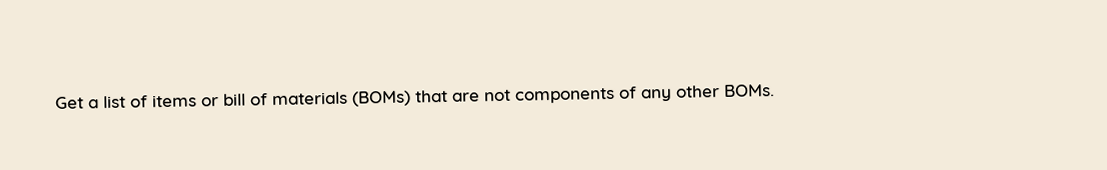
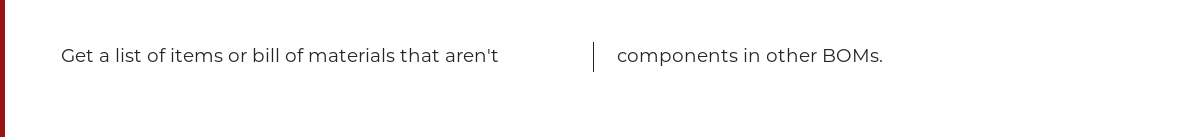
[352,86,672,107] (BOMs) that are not components of any -> [400,48,761,66] that aren't components in

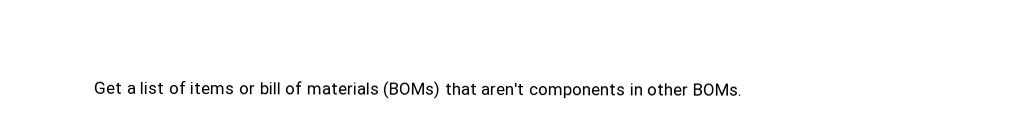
(395, 55) none -> [382,80,441,99] (BOMs)

